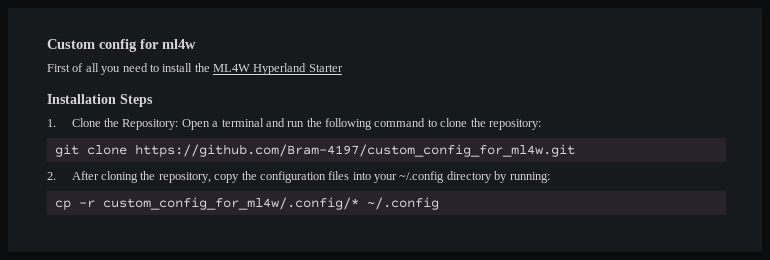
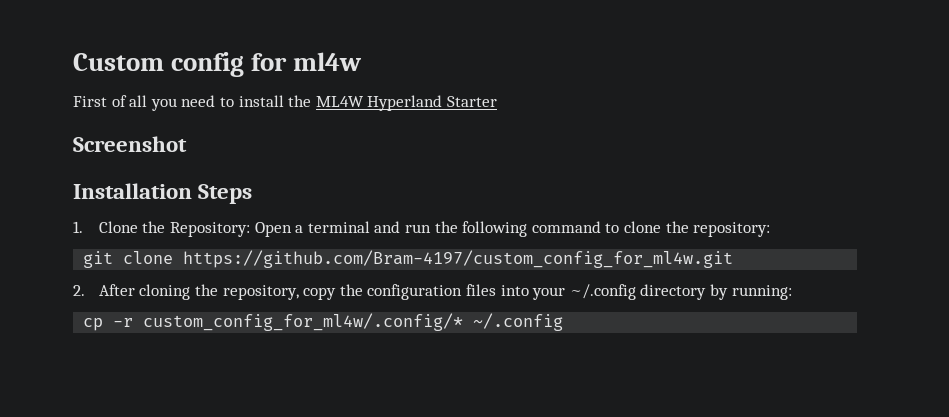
(343, 68) none -> [73,136,187,152] // Screenshot

